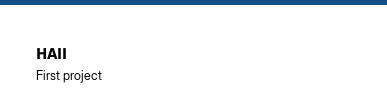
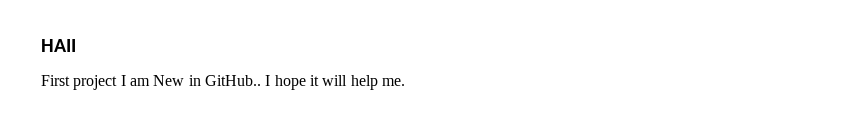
(103, 76) none -> [120,75,405,90] I am New in GitHub.. I hope it will help me.

